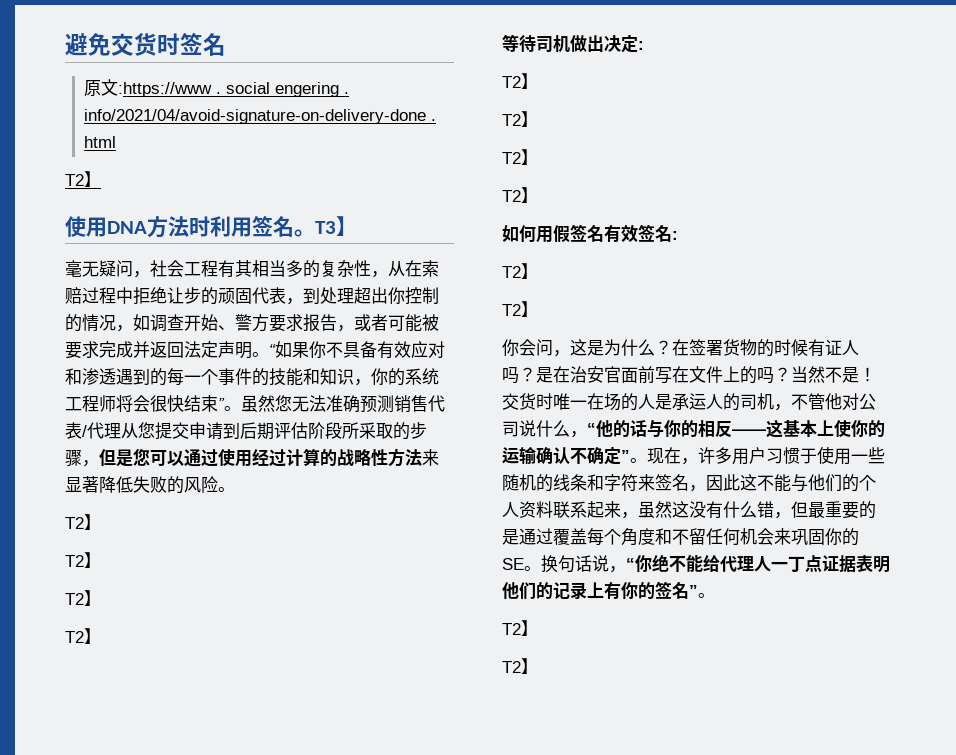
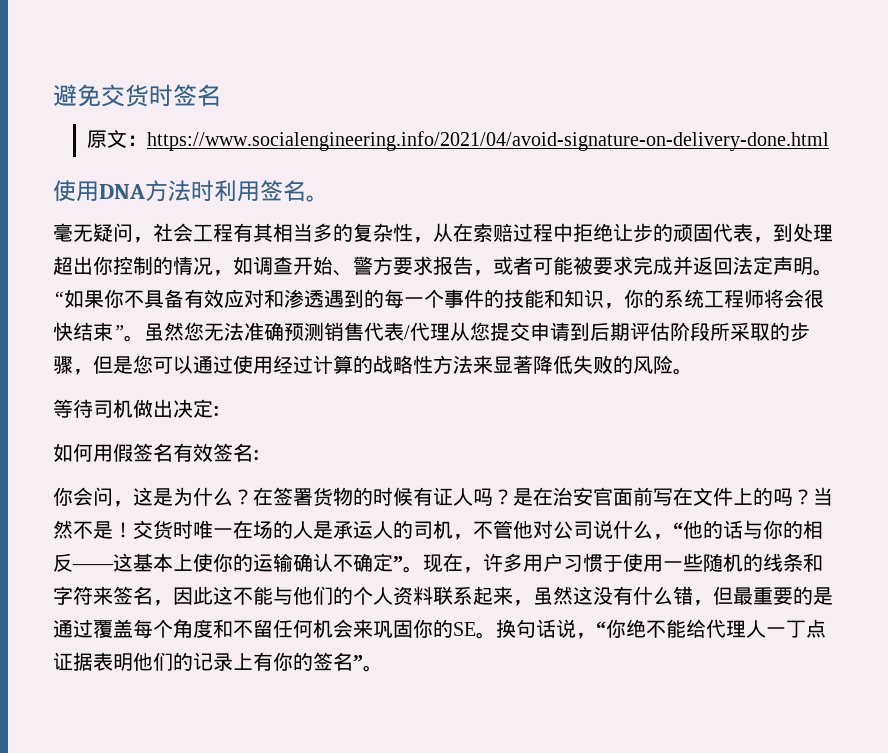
[117,82,349,97] [83,109,436,124] [83,136,116,148] [65,171,101,187] :https://www . social engering . info/2021/04/avoid-signature-on-delivery-done . html // T2】 -> [127,131,830,151] ：https://www.socialengineering.info/2021/04/avoid-signature-on-delivery-done.html
[315,216,357,236] T3】 -> (329, 198) none
[65,514,101,530] [65,552,101,568] [65,590,101,606] [65,628,101,644] // T2】 // T2】 // T2】 // T2】 -> (693, 371) none
[502,73,538,89] [502,111,538,127] [502,149,538,165] [502,187,538,203] // T2】 // T2】 // T2】 // T2】 -> (220, 411) none
[502,263,538,279] [502,301,538,317] // T2】 // T2】 -> (260, 455) none
[502,620,538,636] [502,658,538,674] // T2】 // T2】 -> (383, 668) none

